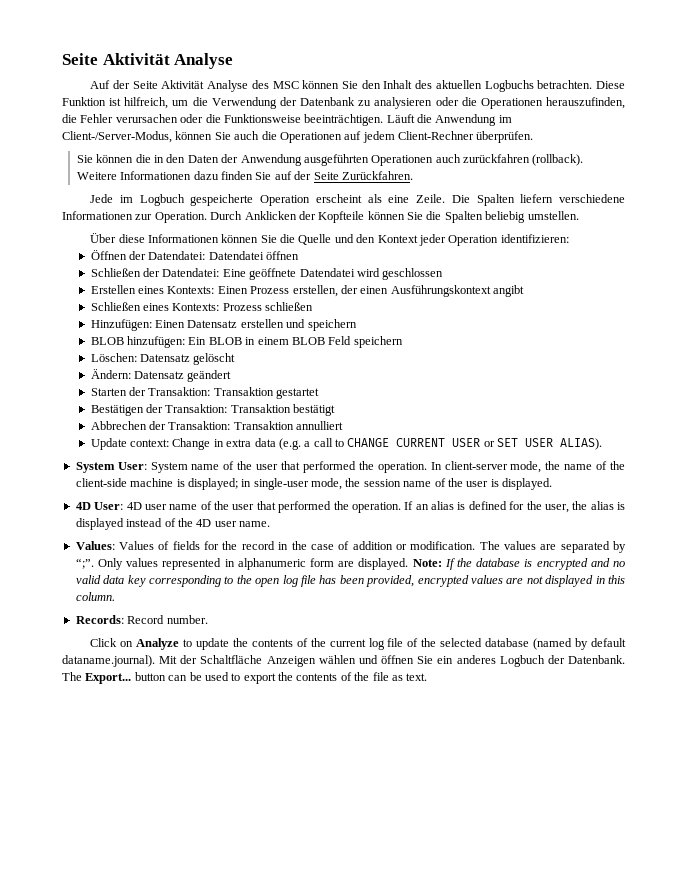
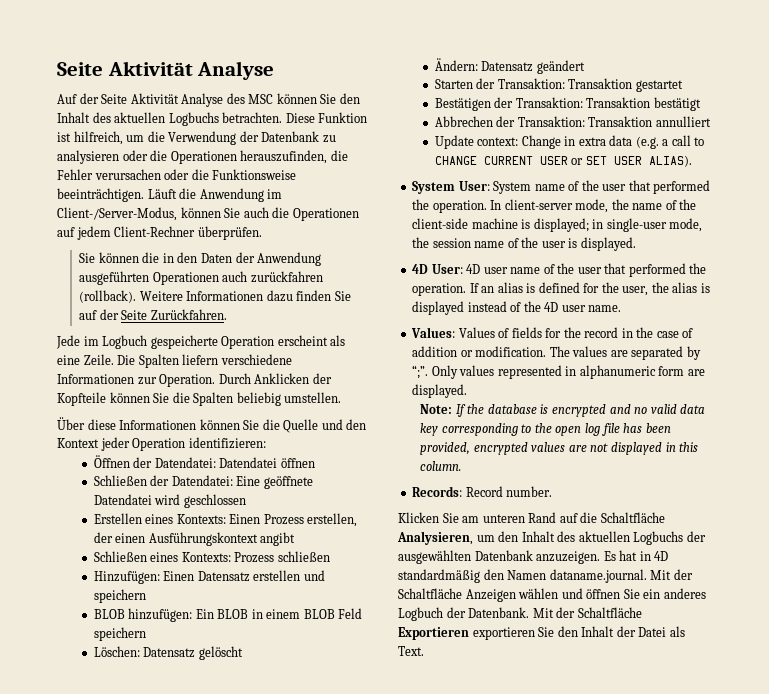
(409, 564) none -> (468, 391) //
[90,638,626,650] [62,655,155,667] Click on Analyze to update the contents of the current log file of the selected database (named by default dataname.journal). -> [398,512,665,523] [397,531,706,545] [398,550,669,564] [398,569,647,583] Klicken Sie am unteren Rand auf die Schaltfläche Analysieren, um den Inhalt des aktuellen Logbuchs der ausgewählten Datenbank anzuzeigen. Es hat in 4D standardmäßig den Namen dataname.journal.
[62,672,428,684] The Export... button can be used to export the contents of the file as text. -> [532,607,642,618] [398,626,685,640] [398,646,424,656] Mit der Schaltfläche Exportieren exportieren Sie den Inhalt der Datei als Text.

